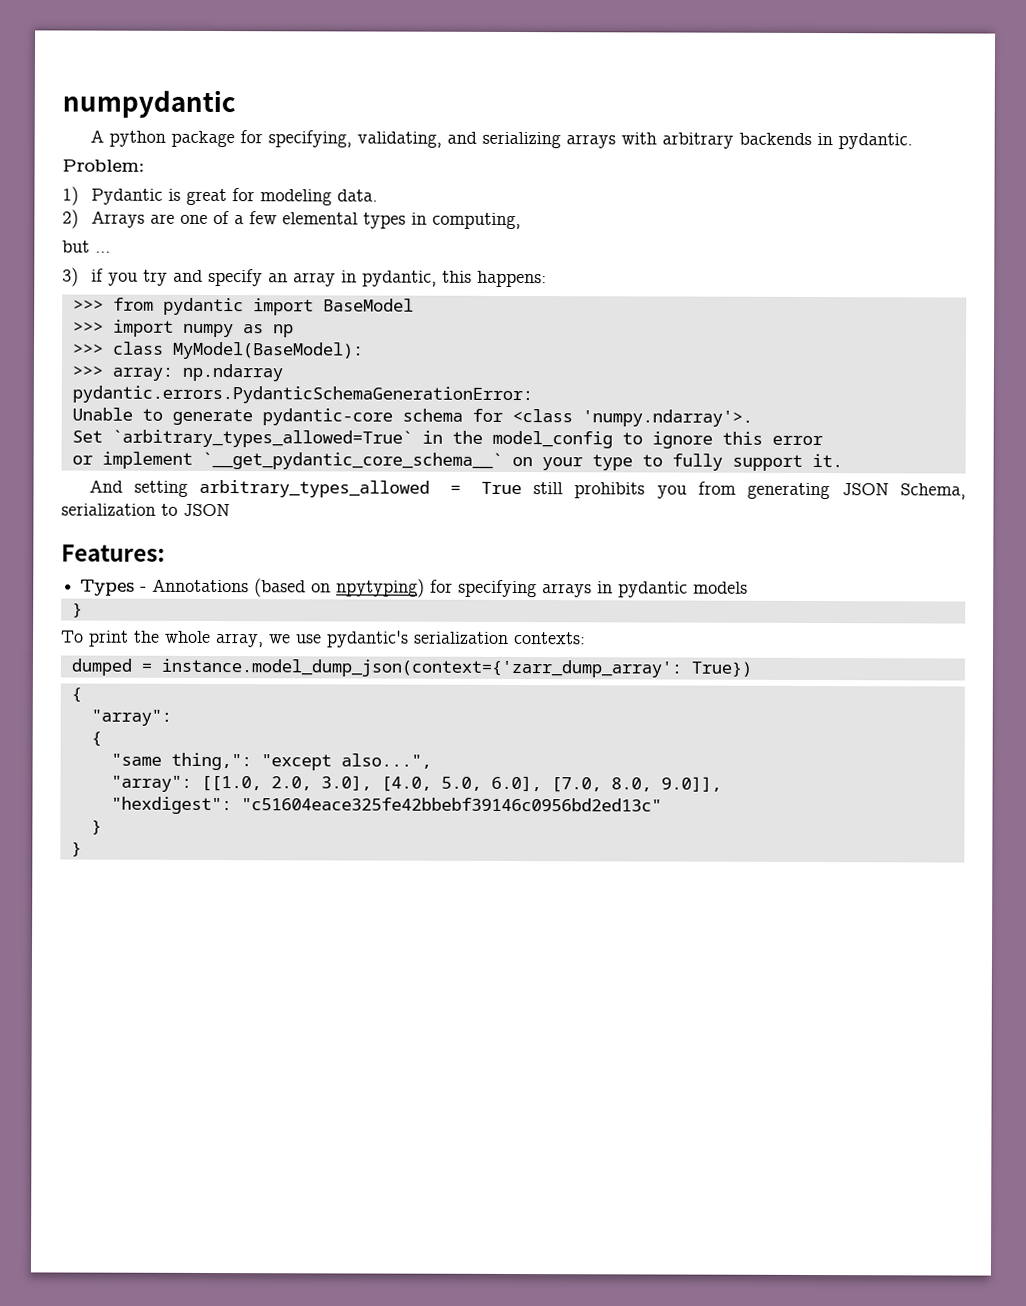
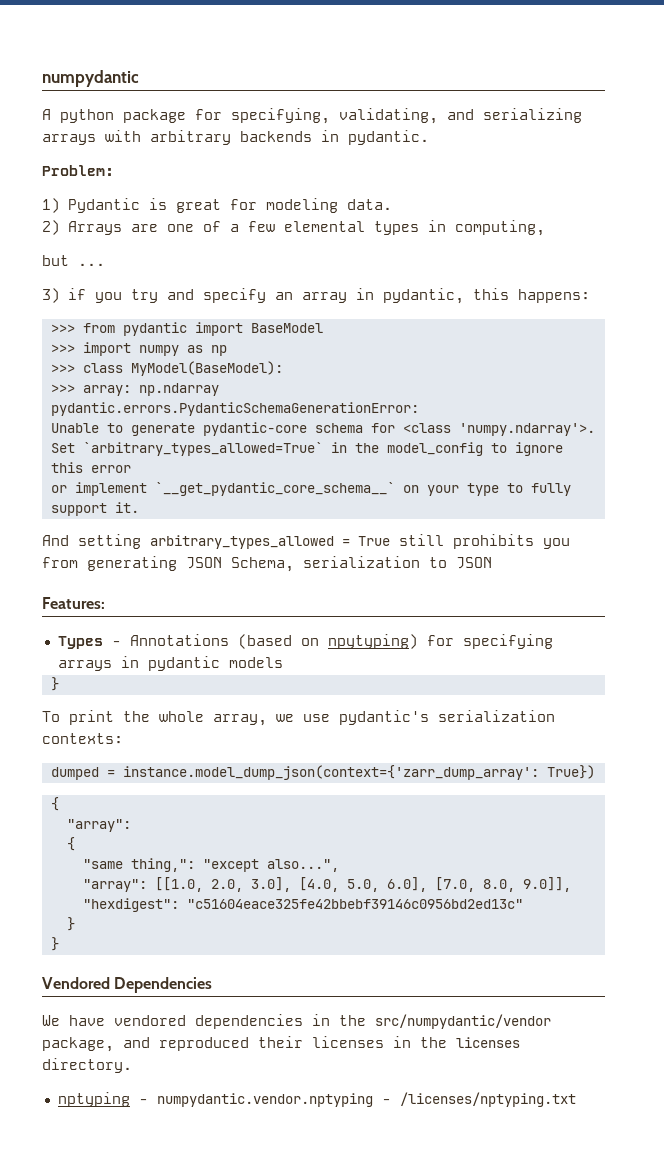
(82, 849) none -> [42,977,213,993] [42,1014,551,1029] [42,1036,520,1052] [42,1058,132,1073] [57,1092,576,1107] // Vendored Dependencies // We have vendored dependencies in the src/numpydantic/vendor package, and reproduced their licenses in the licenses directory. // nptyping - numpydantic.vendor.nptyping - /licenses/nptyping.txt

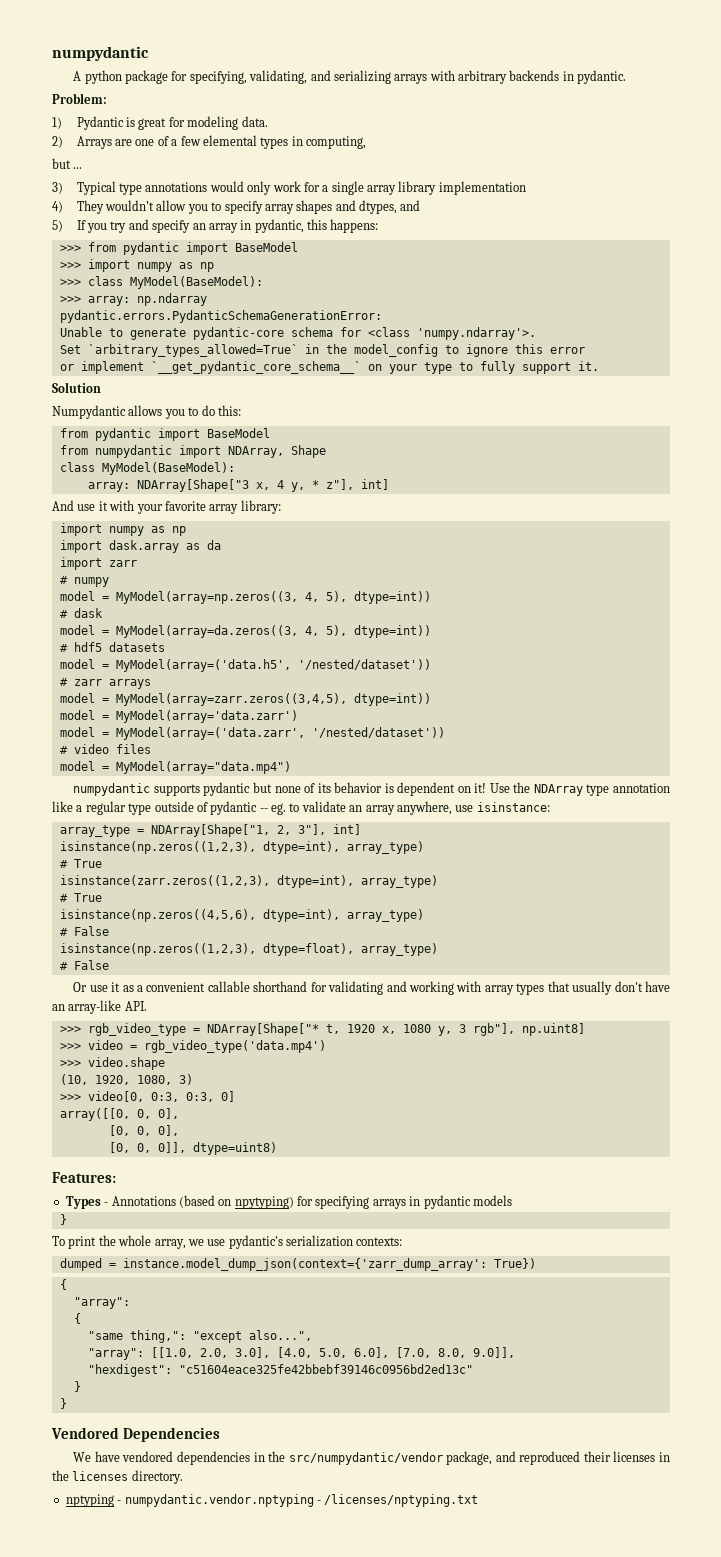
[67,288,86,300] if -> [76,181,526,195] [52,200,421,214] [52,220,86,232] Typical type annotations would only work for a single array library implementation // 4) They wouldn’t allow you to specify array shapes and dtypes, and // 5) If
[42,534,570,549] [42,556,492,572] And setting arbitrary_types_allowed = True still prohibits you from generating JSON Schema, serialization to JSON -> [52,382,101,393] [52,405,241,419] [59,428,270,441] [59,445,326,458] [59,462,235,475] [87,479,389,492] [52,500,281,514] [59,523,186,536] [59,540,221,553] [59,557,137,570] [59,576,109,587] [59,591,431,604] [59,608,103,618] [59,625,431,638] [59,642,165,652] [59,659,431,672] [59,678,151,689] [59,693,431,706] [59,710,298,723] [59,727,445,740] [59,744,151,754] [59,761,291,774] [73,782,671,796] [52,801,550,815] [59,824,361,837] [59,841,424,854] [59,859,102,868] [59,875,438,888] [59,893,102,902] [59,909,424,922] [59,926,109,936] [59,943,438,956] [59,960,109,970] [73,981,671,995] [52,1000,147,1014] [59,1023,585,1036] [59,1040,326,1053] [59,1057,165,1070] [59,1074,193,1085] [59,1091,235,1102] [59,1108,179,1121] [108,1125,179,1136] [108,1142,277,1155] Solution // Numpydantic allows you to do this: // from pydantic import BaseModel // from numpydantic import NDArray, Shape // class MyModel(BaseModel): // array: NDArray[Shape["3 x, 4 y, * z"], int] // And use it with your favorite array library: // import numpy as np // import dask.array as da // import zarr // # numpy // model = MyModel(array=np.zeros((3, 4, 5), dtype=int)) // # dask // model = MyModel(array=da.zeros((3, 4, 5), dtype=int)) // # hdf5 datasets // model = MyModel(array=('data.h5', '/nested/dataset')) // # zarr arrays // model = MyModel(array=zarr.zeros((3,4,5), dtype=int)) // model = MyModel(array='data.zarr') // model = MyModel(array=('data.zarr', '/nested/dataset')) // # video files // model = MyModel(array="data.mp4") // numpydantic supports pydantic but none of its behavior is dependent on it! Use the NDArray type annotation like a regular type outside of pydantic -- eg. to validate an array anywhere, use isinstance: // array_type = NDArray[Shape["1, 2, 3"], int] // isinstance(np.zeros((1,2,3), dtype=int), array_type) // # True // isinstance(zarr.zeros((1,2,3), dtype=int), array_type) // # True // isinstance(np.zeros((4,5,6), dtype=int), array_type) // # False // isinstance(np.zeros((1,2,3), dtype=float), array_type) // # False // Or use it as a convenient callable shorthand for validating and working with array types that usually don't have an array-like API. // >>> rgb_video_type = NDArray[Shape["* t, 1920 x, 1080 y, 3 rgb"], np.uint8] // >>> video = rgb_video_type('data.mp4') // >>> video.shape // (10, 1920, 1080, 3) // >>> video[0, 0:3, 0:3, 0] // array([[0, 0, 0], // [0, 0, 0], // [0, 0, 0]], dtype=uint8)

